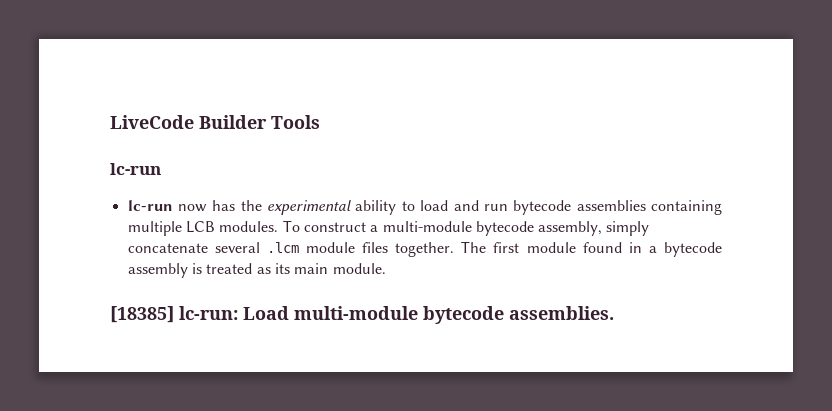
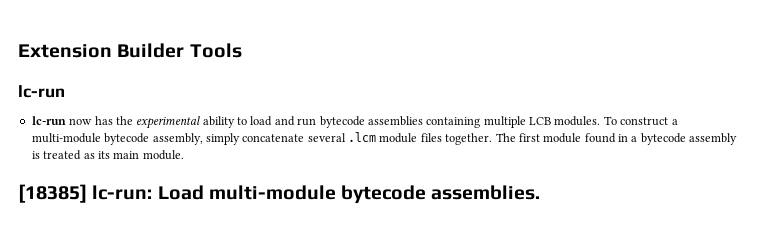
[110,115,194,129] LiveCode -> [18,44,112,58] Extension

